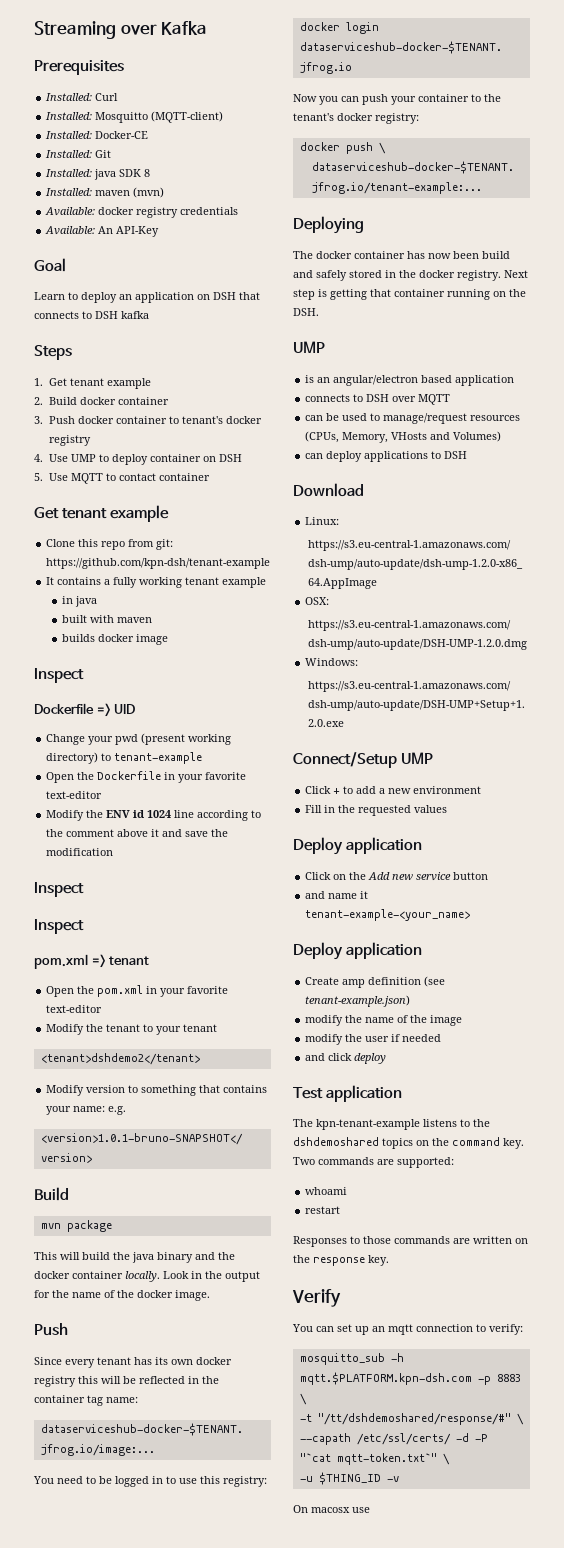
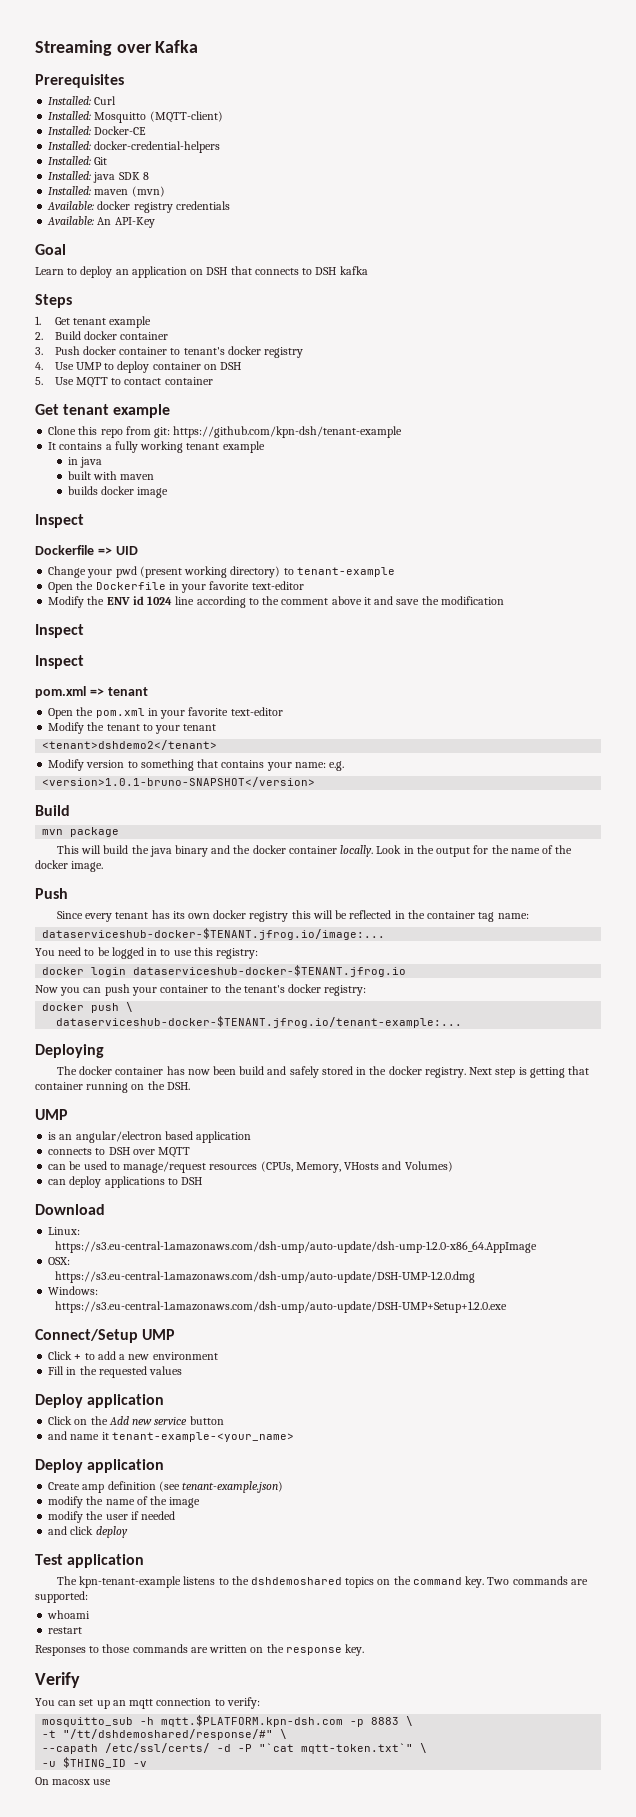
(149, 135) none -> [48,141,221,153] // Installed: docker-credential-helpers

